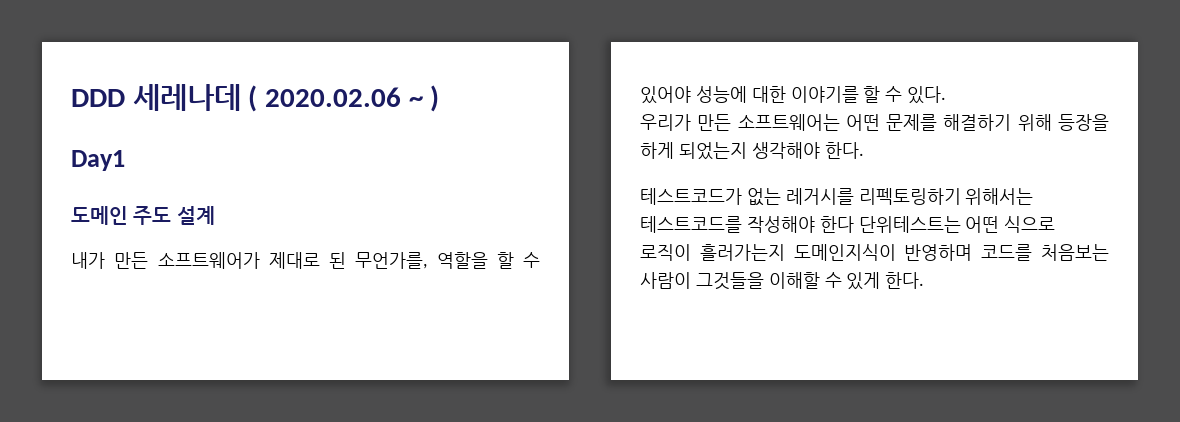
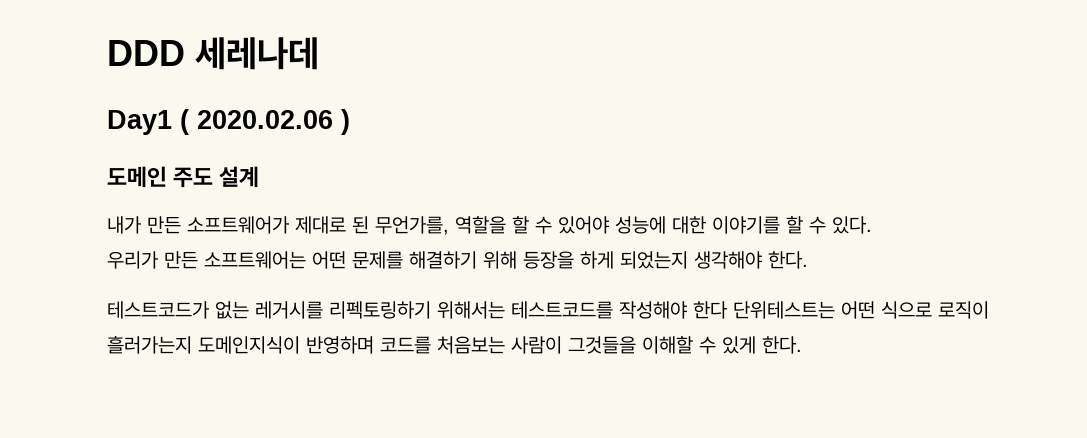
(241, 97) none -> [107,110,172,135] // Day1
[408,96,423,107] ~ -> (333, 119) none
[71,150,125,171] // Day1 -> (350, 122) none

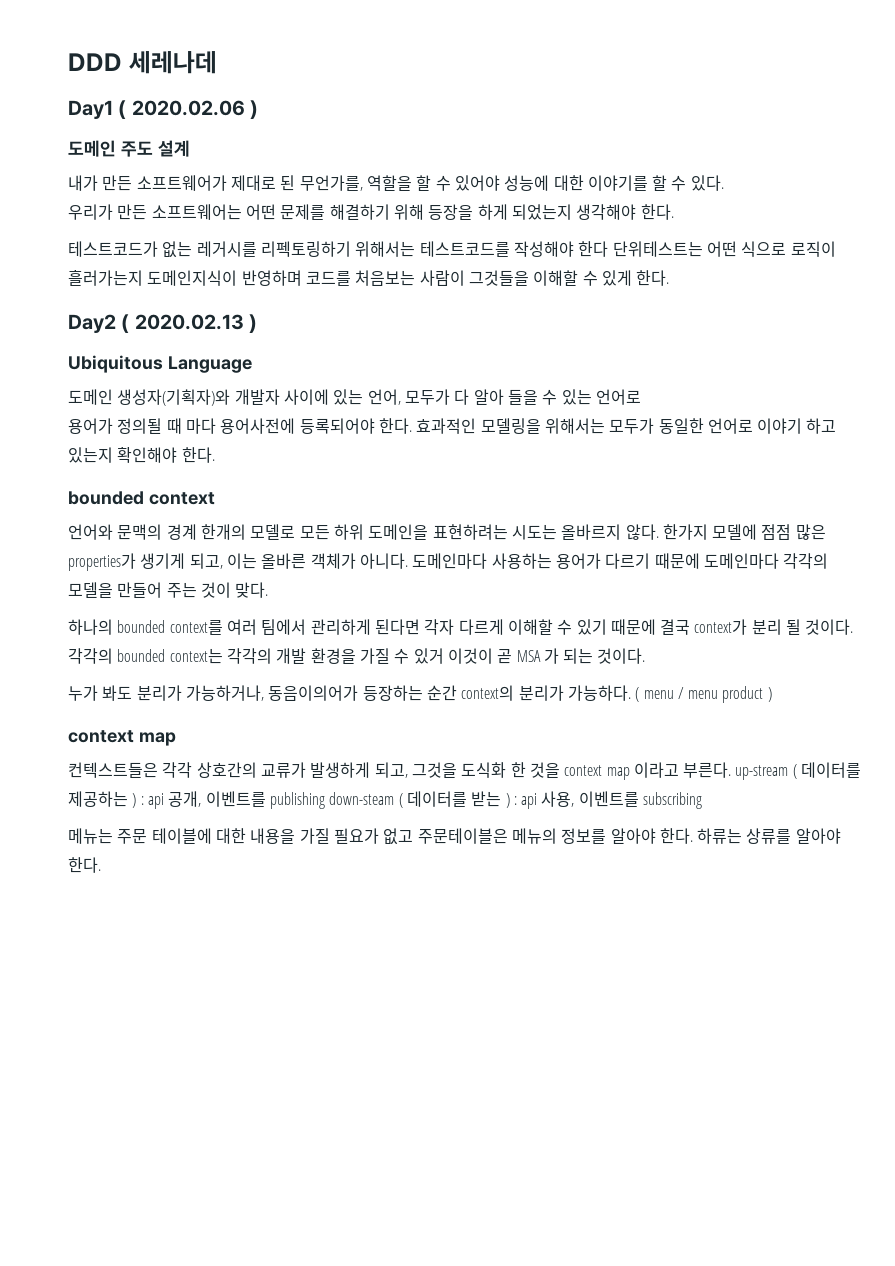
(802, 345) none -> [68,314,258,333] [68,355,252,373] [68,389,641,406] [68,418,837,434] [68,447,215,463] [68,491,215,505] [68,524,826,540] [68,553,829,571] [68,582,269,598] [68,619,854,635] [68,648,646,664] [68,685,772,703] [68,730,176,746] [68,762,862,780] [68,791,703,809] [68,828,841,845] [68,857,101,873] // Day2 ( 2020.02.13 ) // Ubiquitous Language // 도메인 생성자(기획자)와 개발자 사이에 있는 언어, 모두가 다 알아 들을 수 있는 언어로 // 용어가 정의될 때 마다 용어사전에 등록되어야 한다. 효과적인 모델링을 위해서는 모두가 동일한 언어로 이야기 하고 있는지 확인해야 한다. // bounded context // 언어와 문맥의 경계 한개의 모델로 모든 하위 도메인을 표현하려는 시도는 올바르지 않다. 한가지 모델에 점점 많은 properties가 생기게 되고, 이는 올바른 객체가 아니다. 도메인마다 사용하는 용어가 다르기 때문에 도메인마다 각각의 모델을 만들어 주는 것이 맞다. // 하나의 bounded context를 여러 팀에서 관리하게 된다면 각자 다르게 이해할 수 있기 때문에 결국 context가 분리 될 것이다. 각각의 bounded context는 각각의 개발 환경을 가질 수 있거 이것이 곧 MSA 가 되는 것이다. // 누가 봐도 분리가 가능하거나, 동음이의어가 등장하는 순간 context의 분리가 가능하다. ( menu / menu product ) // context map // 컨텍스트들은 각각 상호간의 교류가 발생하게 되고, 그것을 도식화 한 것을 context map 이라고 부른다. up-stream ( 데이터를 제공하는 ) : api 공개, 이벤트를 publishing down-steam ( 데이터를 받는 ) : api 사용, 이벤트를 subscribing // 메뉴는 주문 테이블에 대한 내용을 가질 필요가 없고 주문테이블은 메뉴의 정보를 알아야 한다. 하류는 상류를 알아야 한다.

